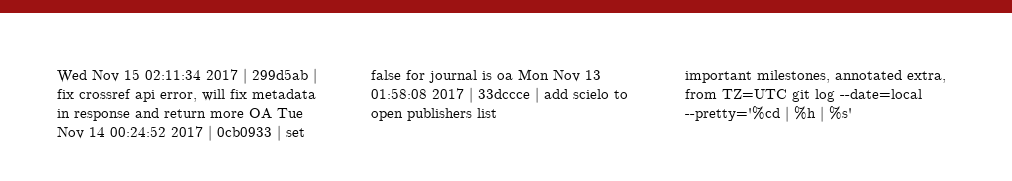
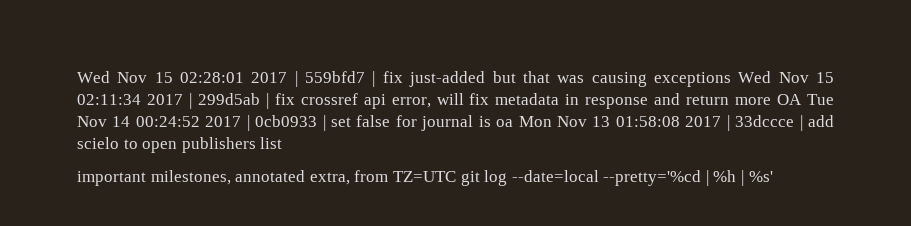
[57,69,140,83] Wed Nov 15 -> [77,71,835,87] Wed Nov 15 02:28:01 2017 | 559bfd7 | fix just-added but that was causing exceptions Wed Nov 15

